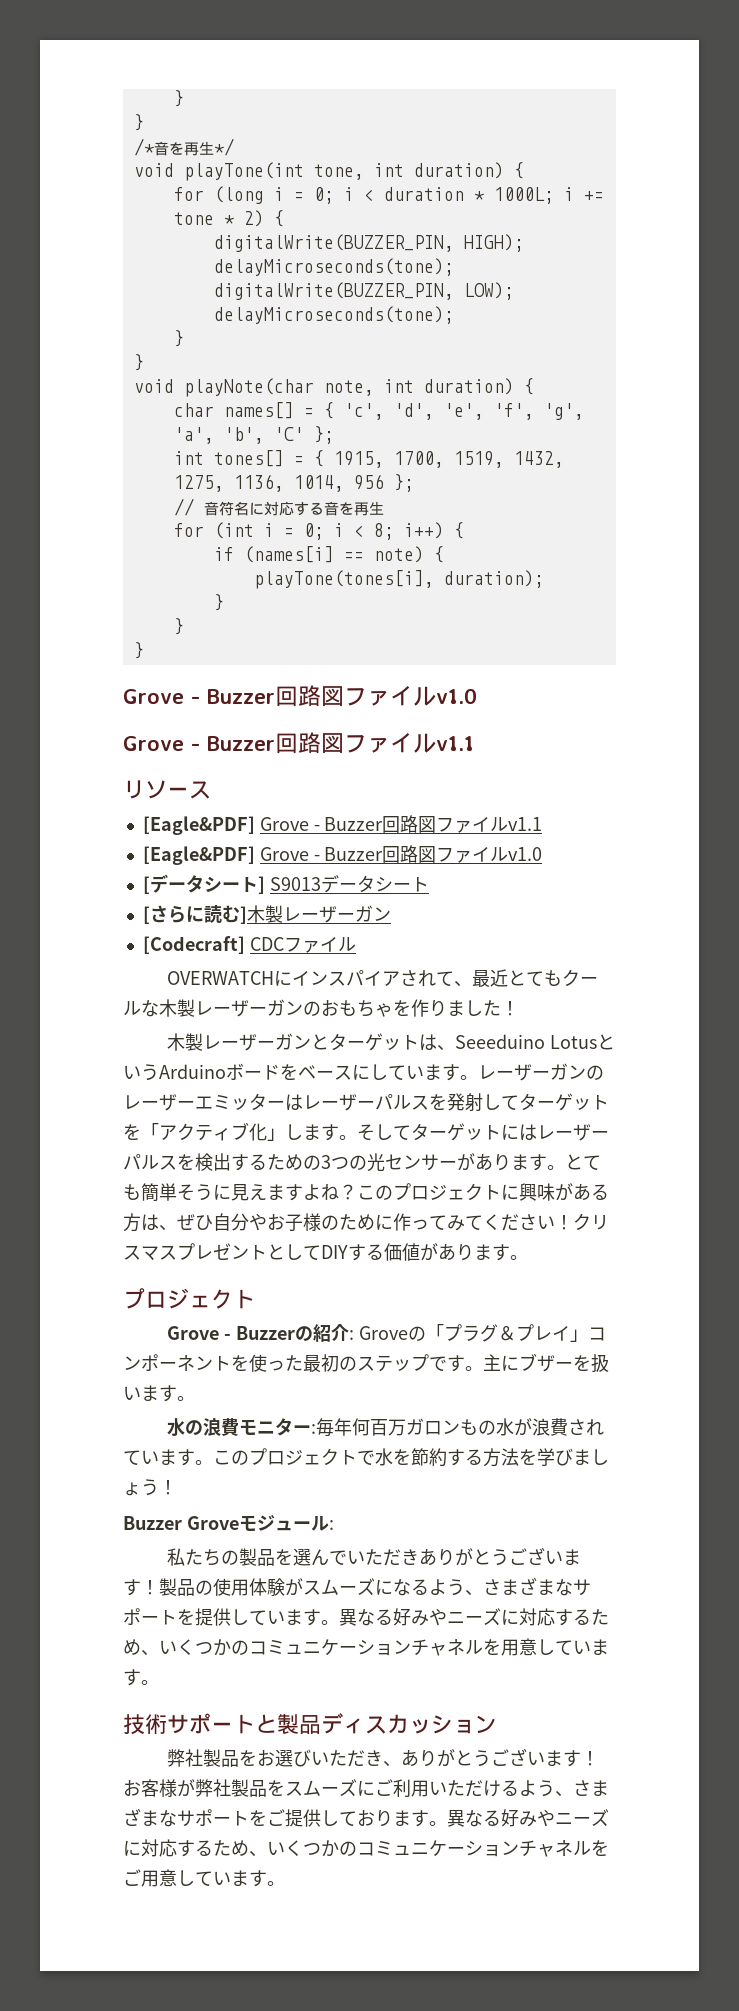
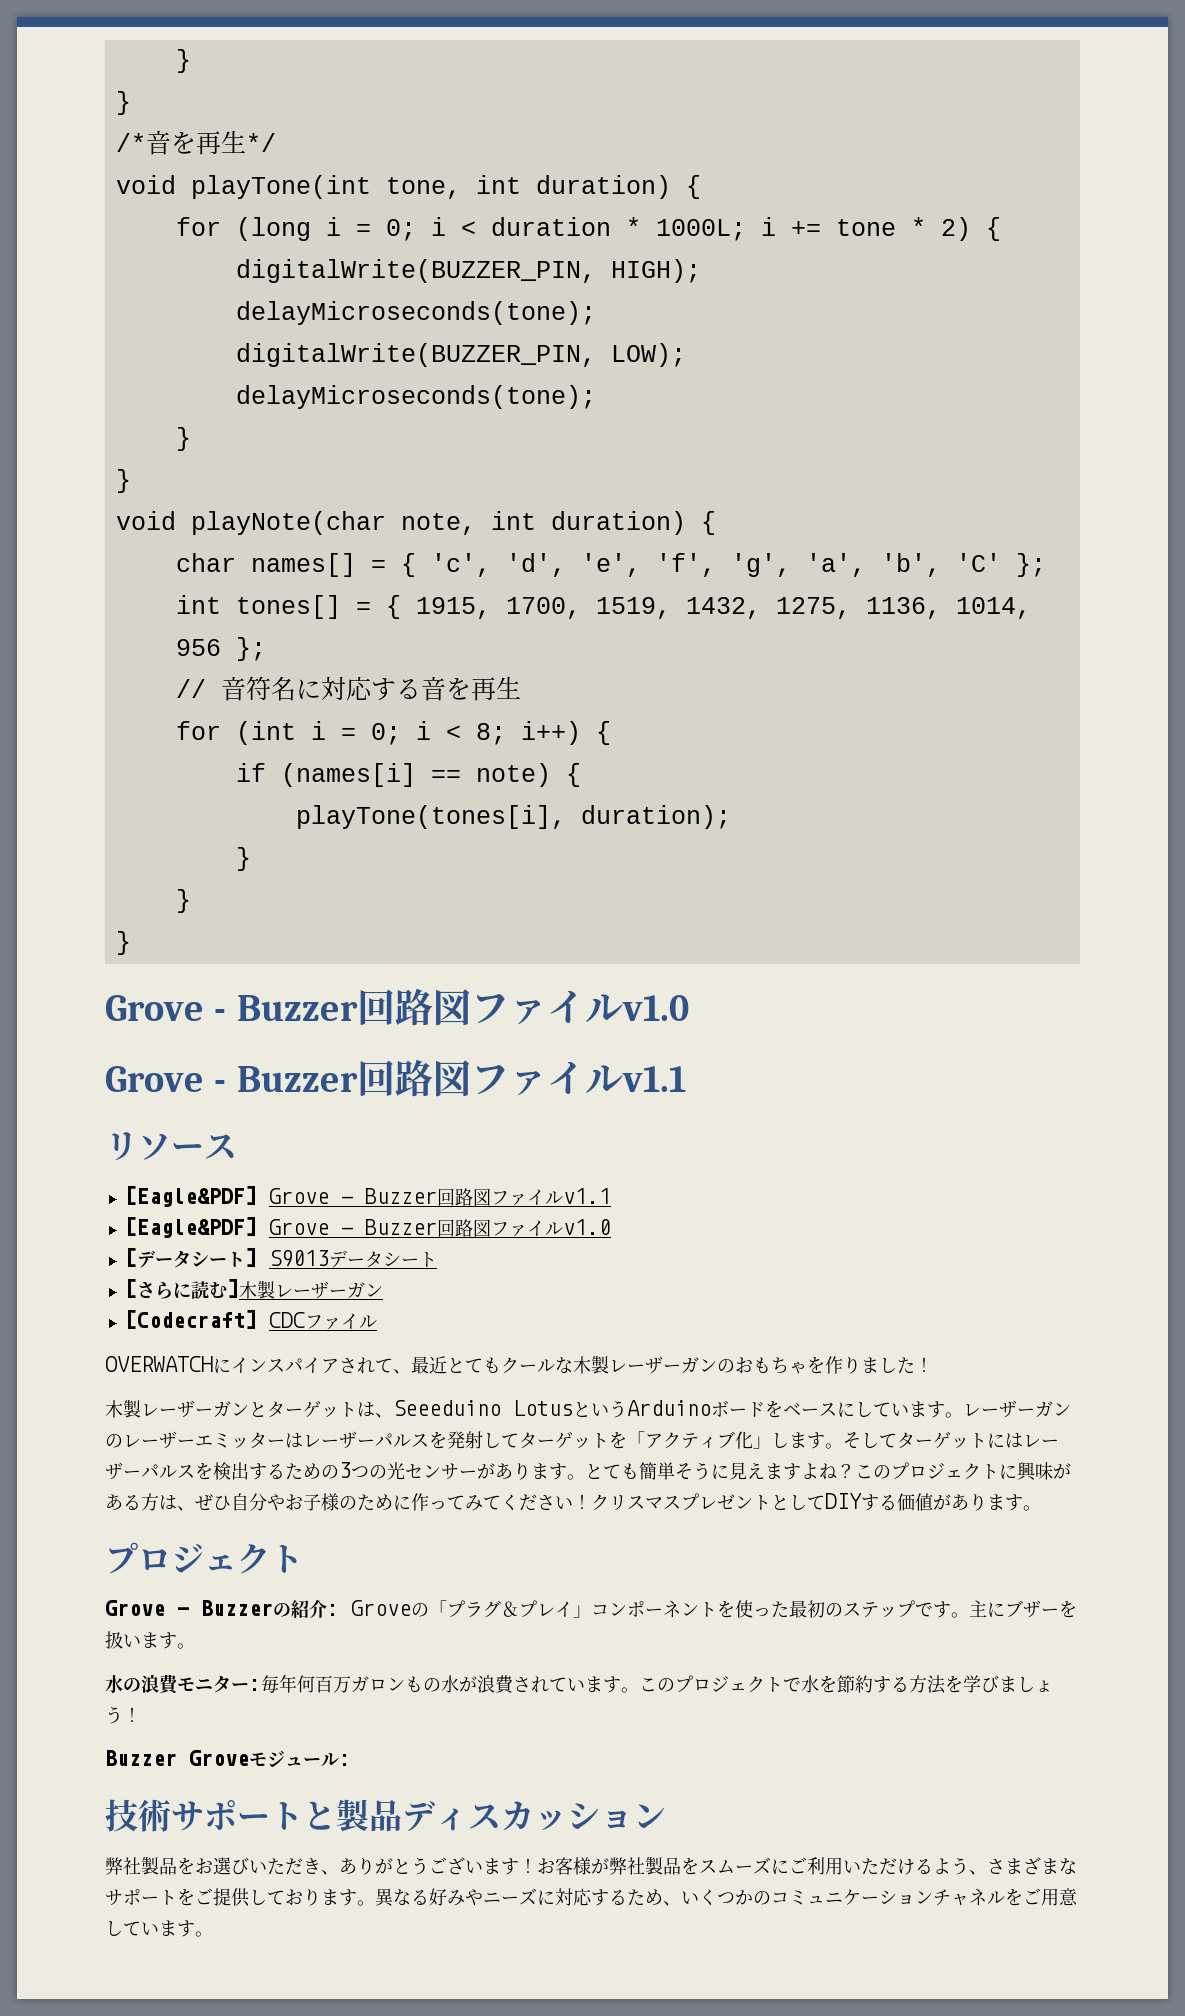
[167,1547,582,1566] [123,1577,591,1597] [123,1608,609,1626] [123,1638,609,1656] [123,1669,159,1686] // 私たちの製品を選んでいただきありがとうございます！製品の使用体験がスムーズになるよう、さまざまなサポートを提供しています。異なる好みやニーズに対応するため、いくつかのコミュニケーションチャネルを用意しています。 -> (351, 1760) none

